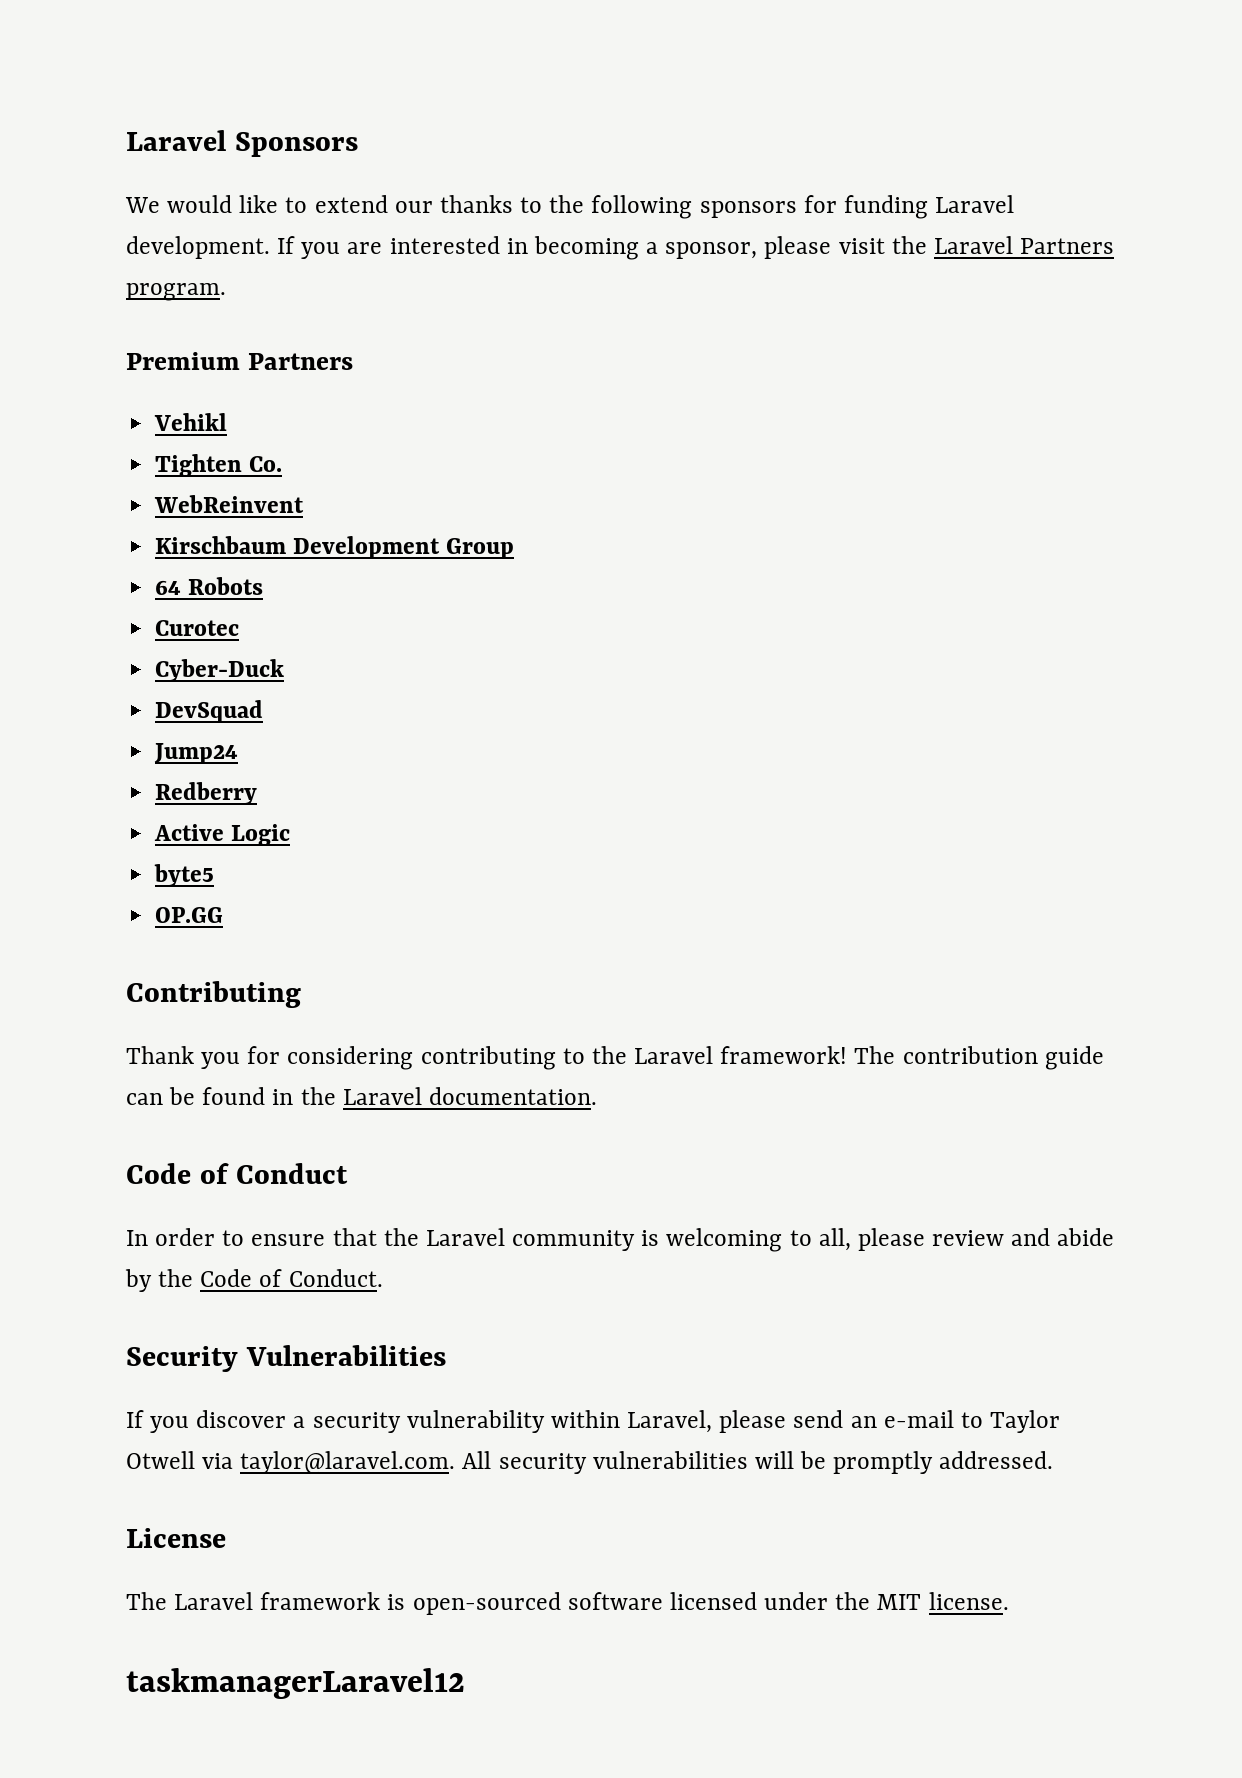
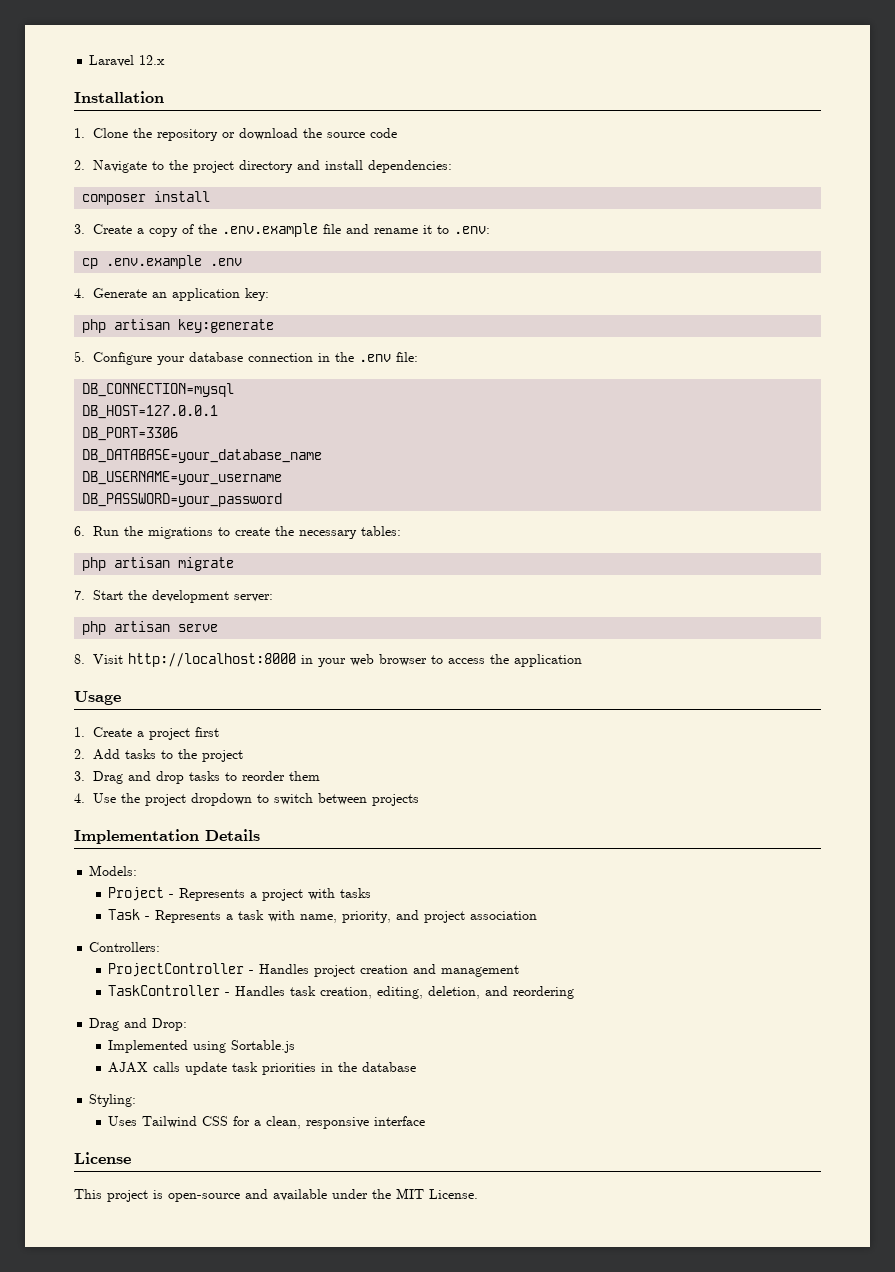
[126,130,358,157] [125,195,1015,219] [126,236,1115,260] [126,283,226,301] [126,352,353,370] [154,413,228,431] [155,454,283,477] [154,495,305,513] [155,536,515,559] [155,577,264,595] [155,620,240,636] [155,659,285,682] [155,700,264,723] [154,743,239,764] [155,782,258,805] [154,824,291,846] [154,864,215,887] [155,907,224,923] [126,981,301,1008] [126,1046,1104,1070] [126,1087,597,1105] [126,1163,348,1184] [126,1228,1115,1252] [125,1269,383,1292] [126,1345,446,1372] [126,1410,1061,1433] [126,1451,1054,1474] [126,1528,226,1548] [126,1592,757,1615] Laravel Sponsors // We would like to extend our thanks to the following sponsors for funding Laravel development. If you are interested in becoming a sponsor, please visit the Laravel Partners program. // Premium Partners // Vehikl // Tighten Co. // WebReinvent // Kirschbaum Development Group // 64 Robots // Curotec // Cyber-Duck // DevSquad // Jump24 // Redberry // Active Logic // byte5 // OP.GG // Contributing // Thank you for considering contributing to the Laravel framework! The contribution guide can be found in the Laravel documentation. // Code of Conduct // In order to ensure that the Laravel community is welcoming to all, please review and abide by the Code of Conduct. // Security Vulnerabilities // If you discover a security vulnerability within Laravel, please send an e-mail to Taylor Otwell via taylor@laravel.com. All security vulnerabilities will be promptly addressed. // License // The Laravel framework is open-sourced software licensed -> [89,55,166,67] [74,91,164,103] [74,128,398,141] [74,160,453,173] [82,191,211,205] [74,223,491,237] [82,255,243,269] [74,288,270,301] [82,319,275,333] [74,351,419,365] [82,383,235,397] [82,405,219,419] [82,427,179,441] [82,449,323,463] [82,471,283,485] [82,493,283,507] [74,526,402,539] [82,557,235,571] [74,590,274,603] [82,621,219,635] [74,653,583,667] [74,691,121,705] [74,727,220,740] [74,749,244,762] [74,771,321,784] [74,793,420,806] [74,829,260,844] [89,865,138,876] [108,887,372,901] [108,909,538,923] [89,942,161,952] [108,963,520,977] [108,985,575,999] [89,1018,188,1031] [108,1040,296,1053] [108,1062,417,1075] [89,1094,137,1107] [108,1116,426,1129] [74,1152,131,1164] [74,1189,327,1202] Laravel 12.x // Installation // 1. Clone the repository or download the source code // 2. Navigate to the project directory and install dependencies: // composer install // 3. Create a copy of the .env.example file and rename it to .env: // cp .env.example .env // 4. Generate an application key: // php artisan key:generate // 5. Configure your database connection in the .env file: // DB_CONNECTION=mysql // DB_HOST=127.0.0.1 // DB_PORT=3306 // DB_DATABASE=your_database_name // DB_USERNAME=your_username // DB_PASSWORD=your_password // 6. Run the migrations to create the necessary tables: // php artisan migrate // 7. Start the development server: // php artisan serve // 8. Visit http://localhost:8000 in your web browser to access the application // Usage // 1. Create a project first // 2. Add tasks to the project // 3. Drag and drop tasks to reorder them // 4. Use the project dropdown to switch between projects // Implementation Details // Models: // Project - Represents a project with tasks // Task - Represents a task with name, priority, and project association // Controllers: // ProjectController - Handles project creation and management // TaskController - Handles task creation, editing, deletion, and reordering // Drag and Drop: // Implemented using Sortable.js // AJAX calls update task priorities in the database // Styling: // Uses Tailwind CSS for a clean, responsive interface // License // This project is open-source and available
[928,1592,1009,1610] [126,1668,465,1699] license. // taskmanagerLaravel12 -> [429,1189,478,1199] License.

